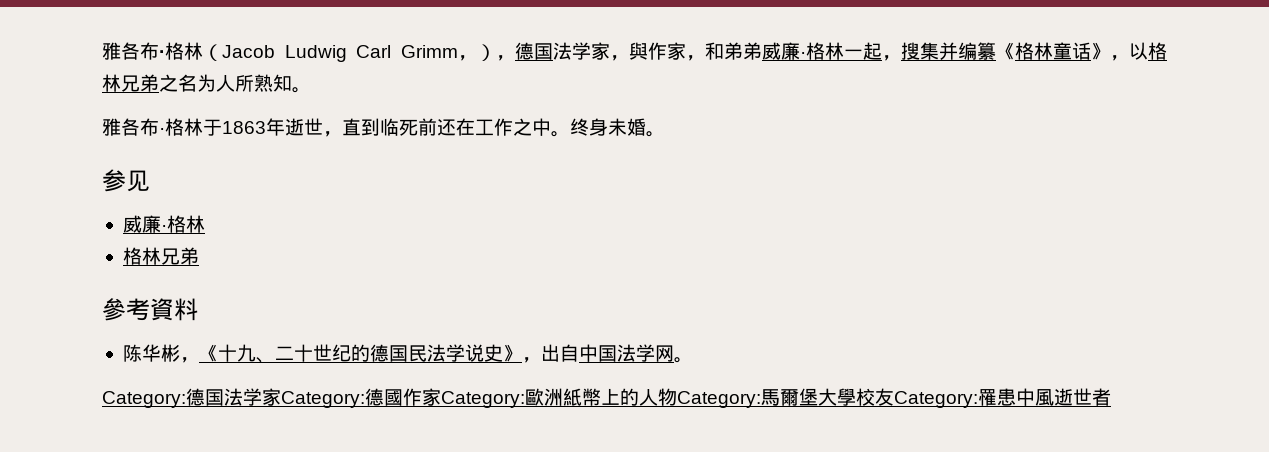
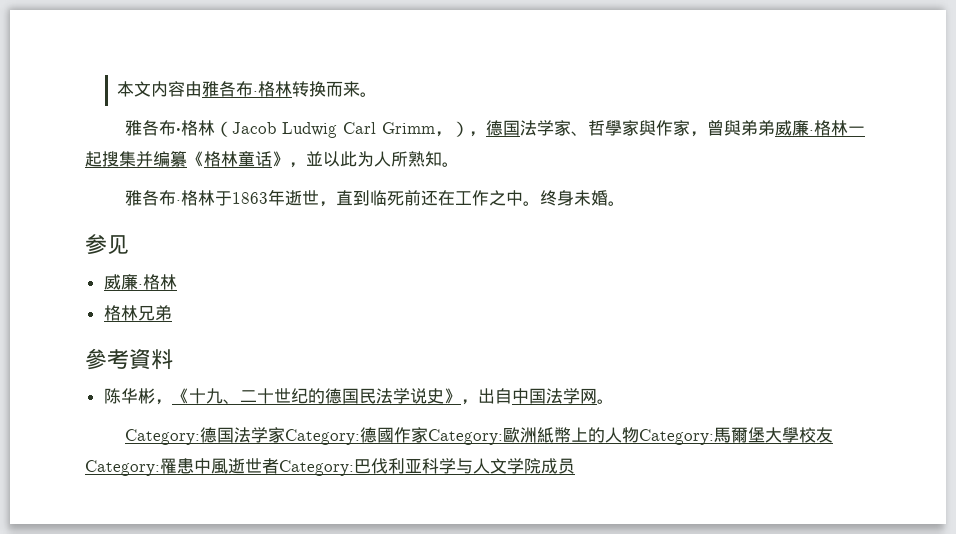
(102, 51) none -> [117,81,378,97] 本文内容由雅各布·格林转换而来。 //
[609,55,629,61] ， -> [571,120,640,136] 、哲學家
[704,42,724,60] 和 -> [707,120,742,136] 曾與
[881,55,901,61] ， -> (102, 159) none
[1129,42,1167,60] [102,74,197,92] 以格林兄弟之名 -> [306,151,357,167] 並以此
(1111, 397) none -> [279,458,575,476] Category:巴伐利亚科学与人文学院成员

